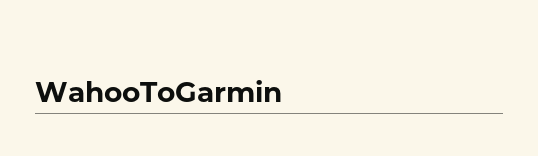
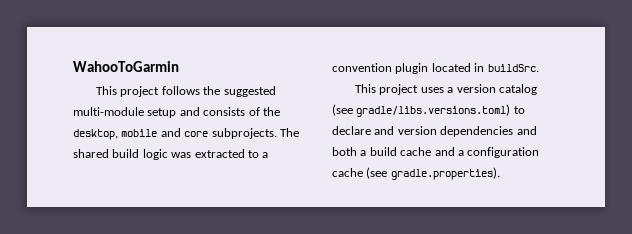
(282, 91) none -> [96,86,276,97] [73,107,280,118] [73,128,299,140] [73,149,269,160] [332,63,539,74] [355,84,537,95] [332,104,525,117] [332,126,537,137] [332,147,540,158] [332,167,500,180] // This project follows the suggested multi-module setup and consists of the desktop, mobile and core subprojects. The shared build logic was extracted to a convention plugin located in buildSrc. // This project uses a version catalog (see gradle/libs.versions.toml) to declare and version dependencies and both a build cache and a configuration cache (see gradle.properties).

